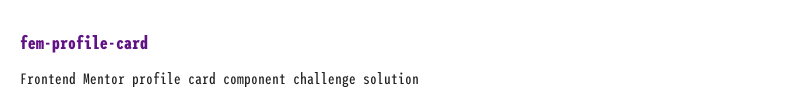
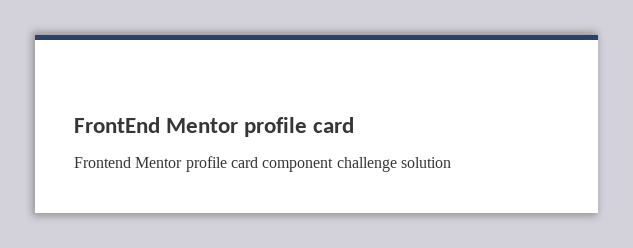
[20,34,148,53] fem-profile-card -> [74,117,355,137] FrontEnd Mentor profile card

